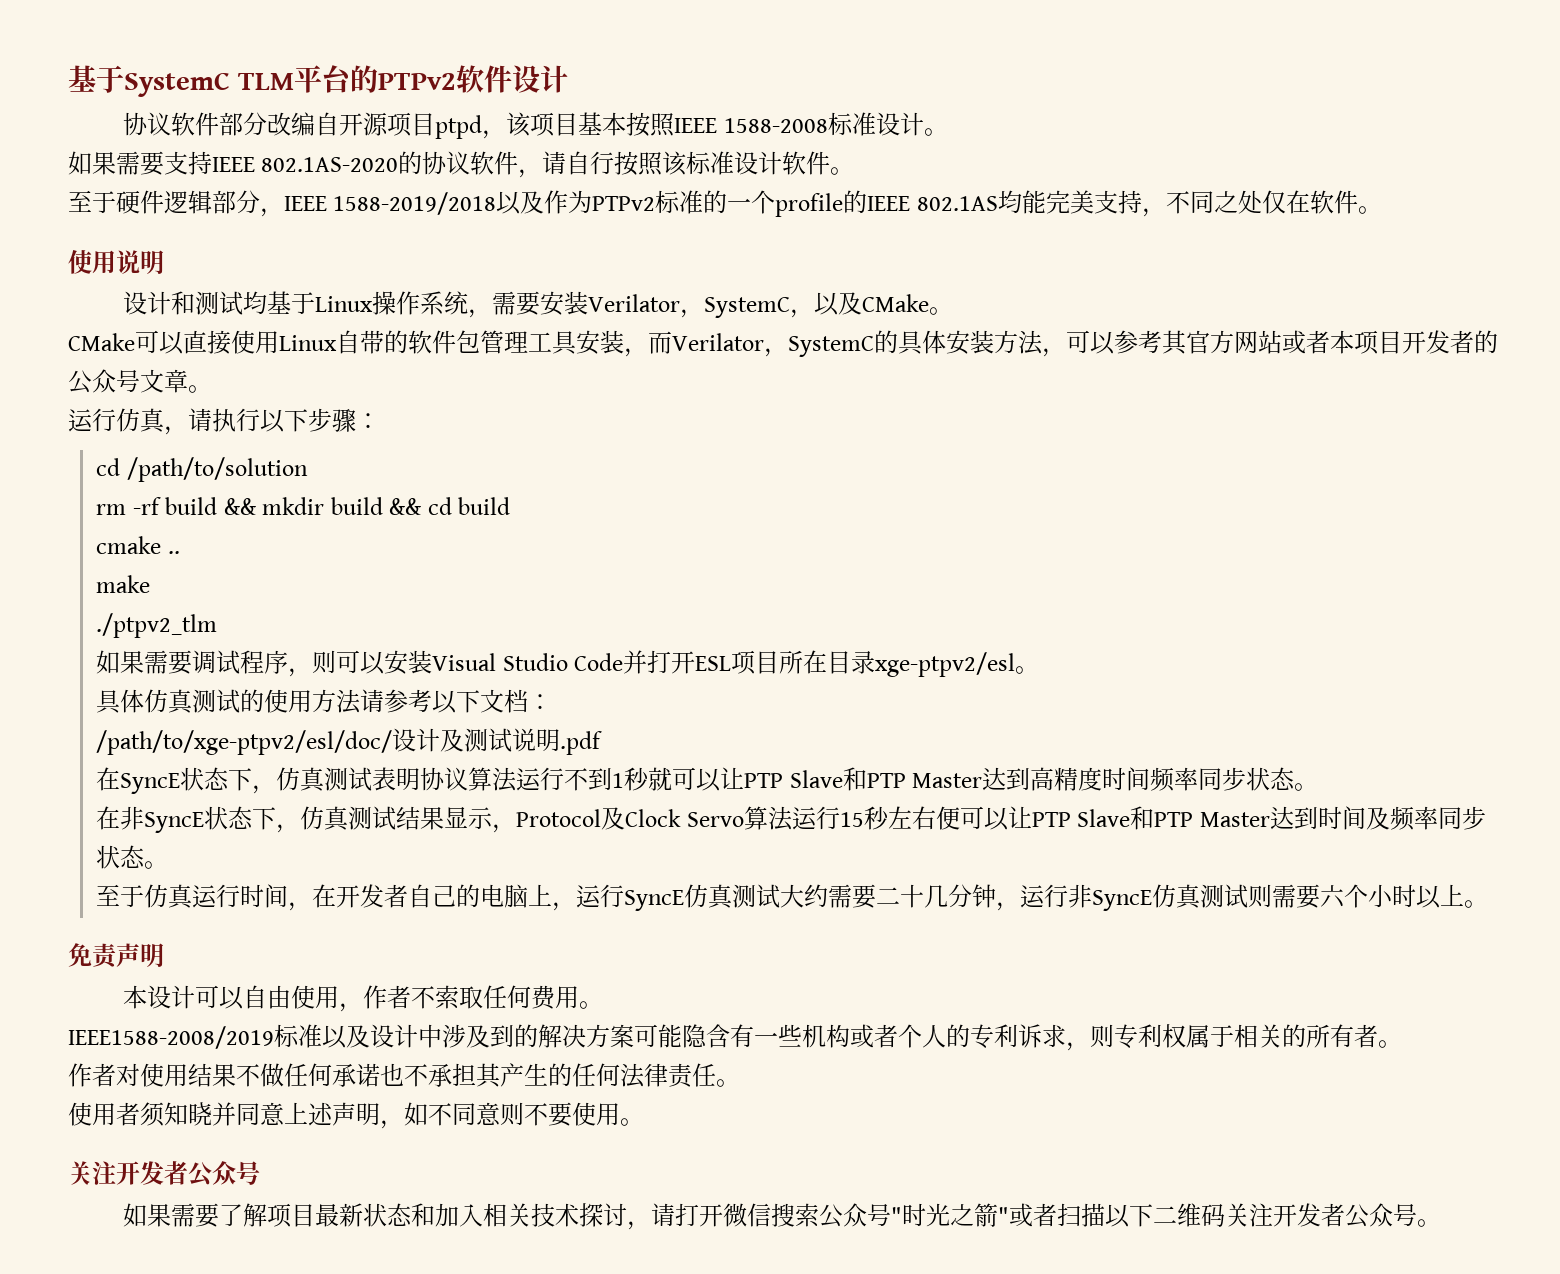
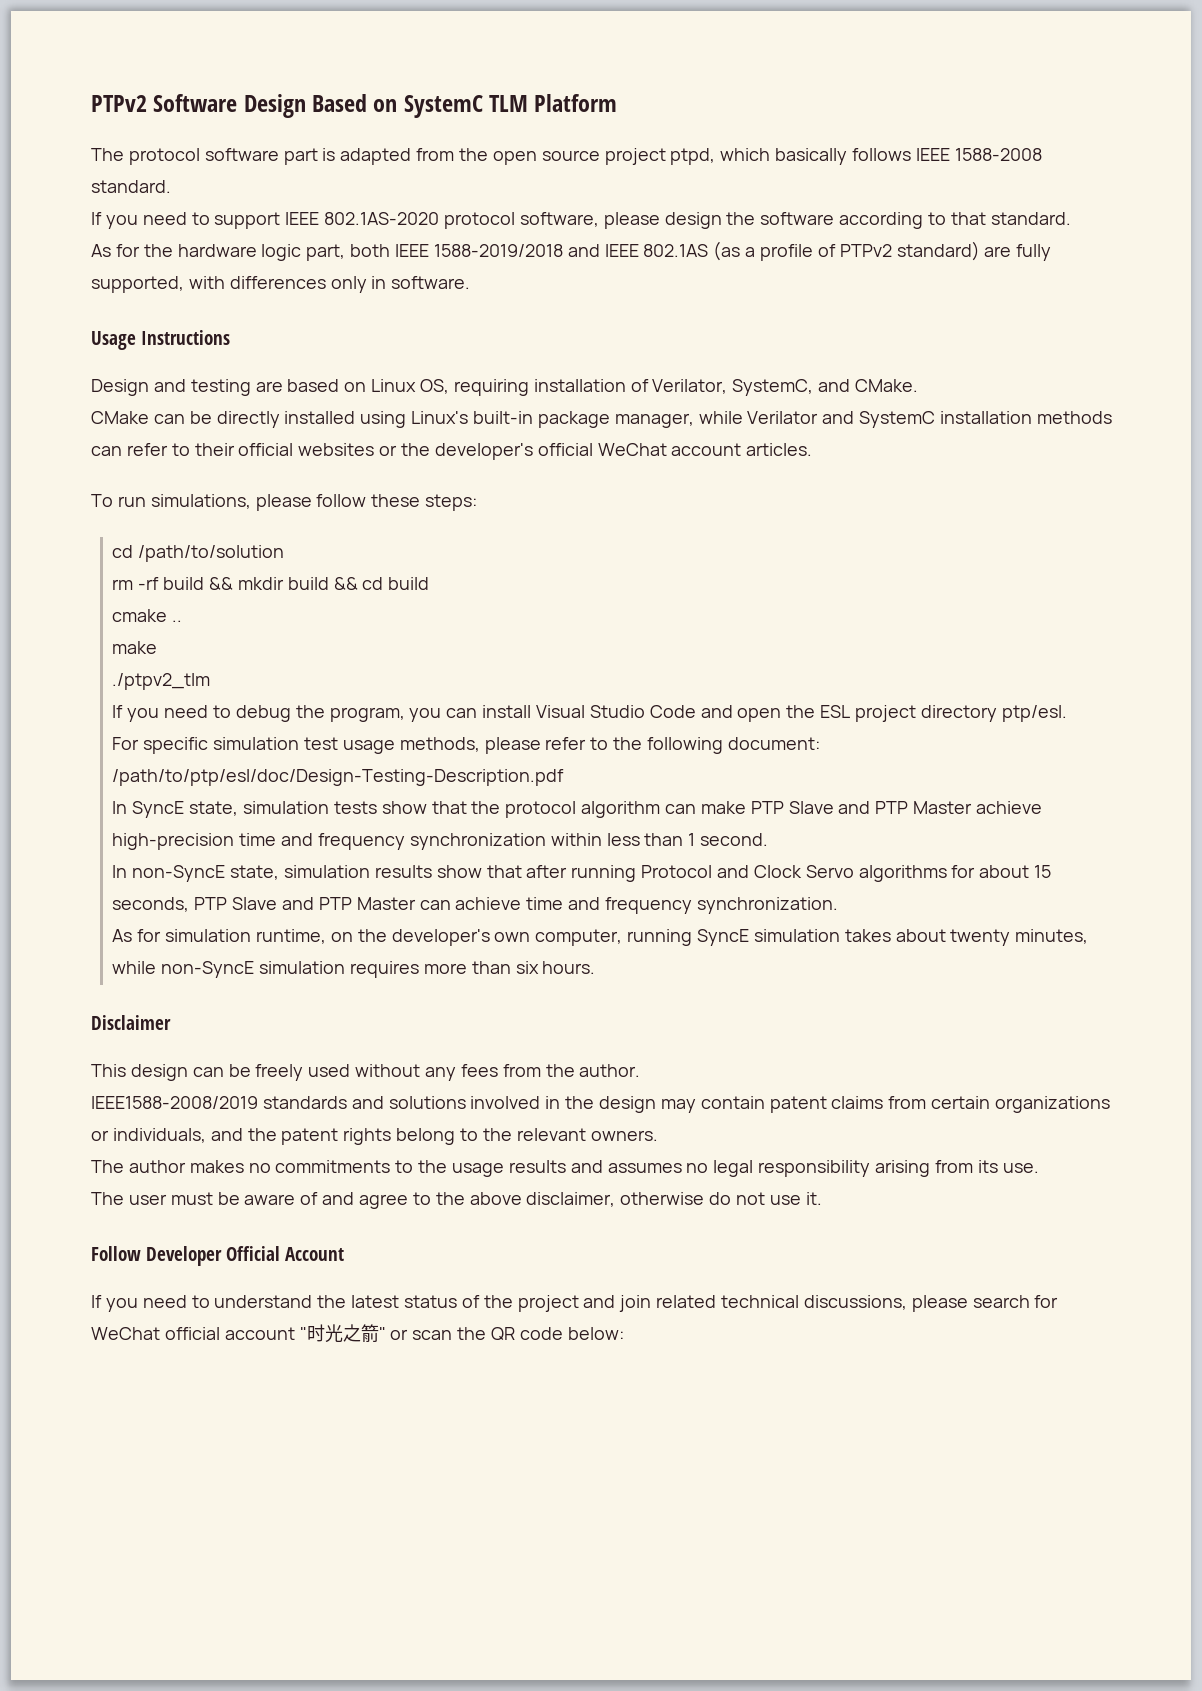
[68,65,568,97] [123,112,948,139] [68,151,855,178] [68,190,1382,217] [68,249,164,274] [123,291,954,318] [68,330,1498,357] [68,369,212,394] [68,408,380,435] 基于SystemC TLM平台的PTPv2软件设计 // 协议软件部分改编自开源项目ptpd，该项目基本按照IEEE 1588-2008标准设计。 // 如果需要支持IEEE 802.1AS-2020的协议软件，请自行按照该标准设计软件。 // 至于硬件逻辑部分，IEEE 1588-2019/2018以及作为PTPv2标准的一个profile的IEEE 802.1AS均能完美支持，不同之处仅在软件。 // 使用说明 // 设计和测试均基于Linux操作系统，需要安装Verilator，SystemC，以及CMake。 // CMake可以直接使用Linux自带的软件包管理工具安装，而Verilator，SystemC的具体安装方法，可以参考其官方网站或者本项目开发者的公众号文章。 // 运行仿真，请执行以下步骤： -> [91,94,618,118] [91,148,1042,165] [91,180,171,193] [91,212,1071,229] [91,241,1052,261] [91,276,471,293] [91,330,230,350] [91,379,919,396] [91,411,1112,428] [91,443,813,460] [91,494,478,511] PTPv2 Software Design Based on SystemC TLM Platform // The protocol software part is adapted from the open source project ptpd, which basically follows IEEE 1588-2008 standard. // If you need to support IEEE 802.1AS-2020 protocol software, please design the software according to that standard. // As for the hardware logic part, both IEEE 1588-2019/2018 and IEEE 802.1AS (as a profile of PTPv2 standard) are fully supported, with differences only in software. // Usage Instructions // Design and testing are based on Linux OS, requiring installation of Verilator, SystemC, and CMake. // CMake can be directly installed using Linux's built-in package manager, while Verilator and SystemC installation methods can refer to their official websites or the developer's official WeChat account articles. // To run simulations, please follow these steps:
[96,650,1040,677] [96,689,553,714] [96,728,603,755] [96,767,1319,794] [96,806,1486,833] [96,845,169,869] [96,884,1489,911] [68,943,164,969] [123,985,604,1012] [68,1024,1402,1051] [68,1063,740,1088] [68,1102,644,1129] [68,1161,260,1187] [123,1203,1442,1230] 如果需要调试程序，则可以安装Visual Studio Code并打开ESL项目所在目录xge-ptpv2/esl。 // 具体仿真测试的使用方法请参考以下文档： // /path/to/xge-ptpv2/esl/doc/设计及测试说明.pdf // 在SyncE状态下，仿真测试表明协议算法运行不到1秒就可以让PTP Slave和PTP Master达到高精度时间频率同步状态。 // 在非SyncE状态下，仿真测试结果显示，Protocol及Clock Servo算法运行15秒左右便可以让PTP Slave和PTP Master达到时间及频率同步状态。 // 至于仿真运行时间，在开发者自己的电脑上，运行SyncE仿真测试大约需要二十几分钟，运行非SyncE仿真测试则需要六个小时以上。 // 免责声明 // 本设计可以自由使用，作者不索取任何费用。 // IEEE1588-2008/2019标准以及设计中涉及到的解决方案可能隐含有一些机构或者个人的专利诉求，则专利权属于相关的所有者。 // 作者对使用结果不做任何承诺也不承担其产生的任何法律责任。 // 使用者须知晓并同意上述声明，如不同意则不要使用。 // 关注开发者公众号 // 如果需要了解项目最新状态和加入相关技术探讨，请打开微信搜索公众号"时光之箭"或者扫描以下二维码关注开发者公众号。 -> [112,705,1067,722] [112,737,820,754] [112,769,565,786] [112,801,1043,818] [112,833,769,850] [112,865,1052,882] [112,897,838,914] [112,929,1089,946] [112,961,596,978] [91,1015,171,1030] [91,1064,641,1081] [91,1096,1111,1113] [91,1128,658,1145] [91,1160,1039,1177] [91,1192,822,1209] [91,1246,344,1266] [91,1295,1059,1312] [91,1324,624,1343] If you need to debug the program, you can install Visual Studio Code and open the ESL project directory ptp/esl. // For specific simulation test usage methods, please refer to the following document: /path/to/ptp/esl/doc/Design-Testing-Description.pdf // In SyncE state, simulation tests show that the protocol algorithm can make PTP Slave and PTP Master achieve high-precision time and frequency synchronization within less than 1 second. // In non-SyncE state, simulation results show that after running Protocol and Clock Servo algorithms for about 15 seconds, PTP Slave and PTP Master can achieve time and frequency synchronization. // As for simulation runtime, on the developer's own computer, running SyncE simulation takes about twenty minutes, while non-SyncE simulation requires more than six hours. // Disclaimer // This design can be freely used without any fees from the author. // IEEE1588-2008/2019 standards and solutions involved in the design may contain patent claims from certain organizations or individuals, and the patent rights belong to the relevant owners. // The author makes no commitments to the usage results and assumes no legal responsibility arising from its use. // The user must be aware of and agree to the above disclaimer, otherwise do not use it. // Follow Developer Official Account // If you need to understand the latest status of the project and join related technical discussions, please search for WeChat official account "时光之箭" or scan the QR code below:

